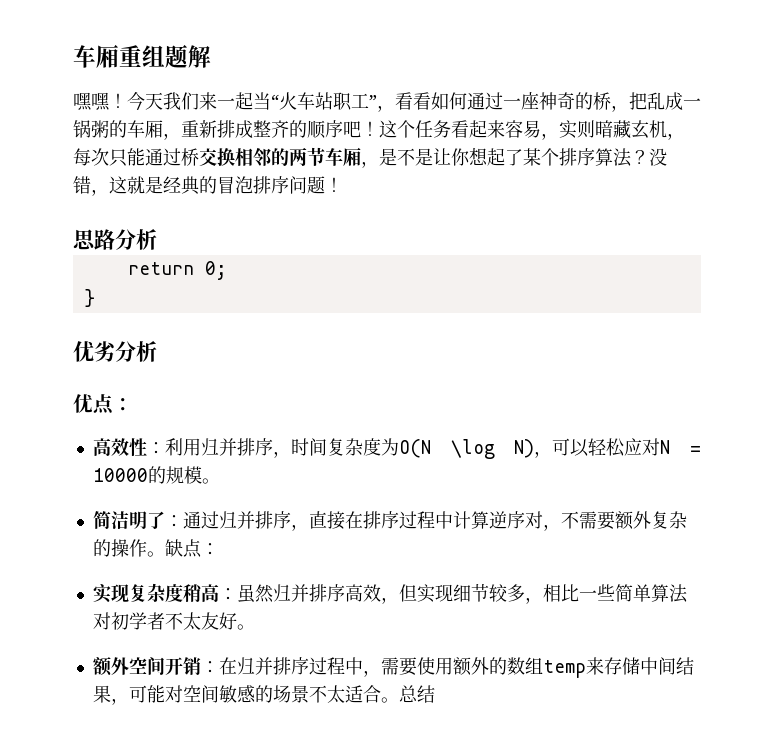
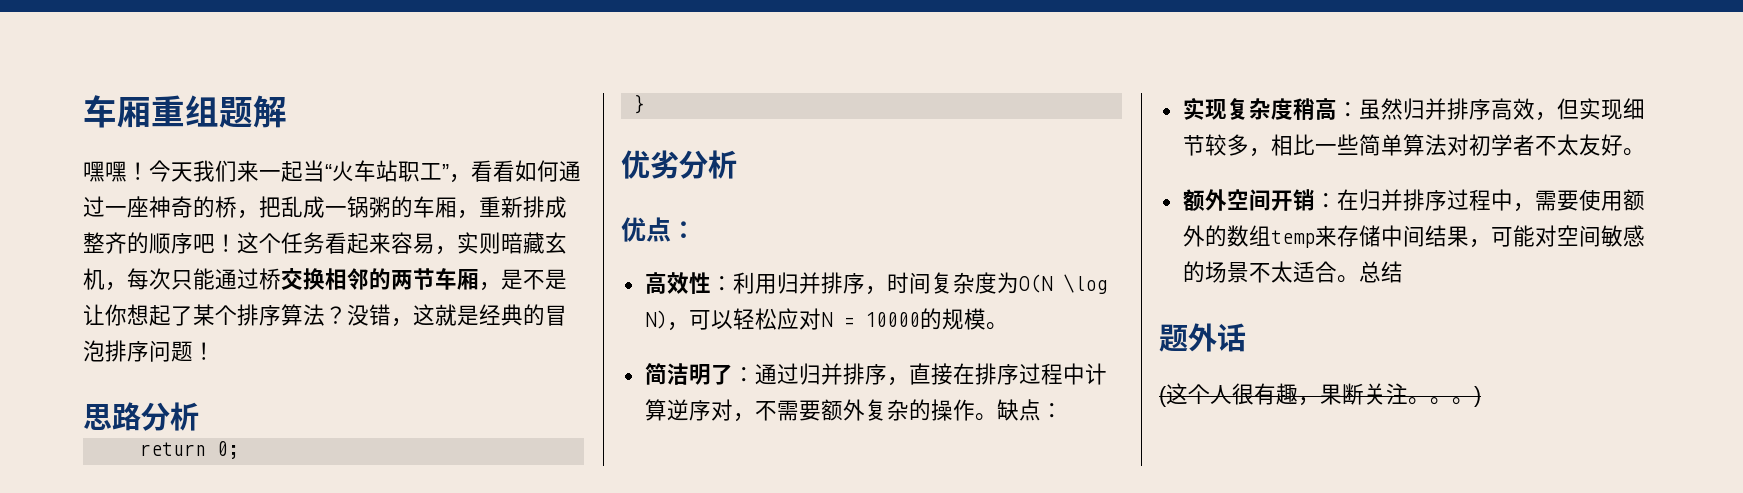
(435, 694) none -> [1159,323,1246,352] [1159,383,1481,407] // 题外话 // (这个人很有趣，果断关注。。。)

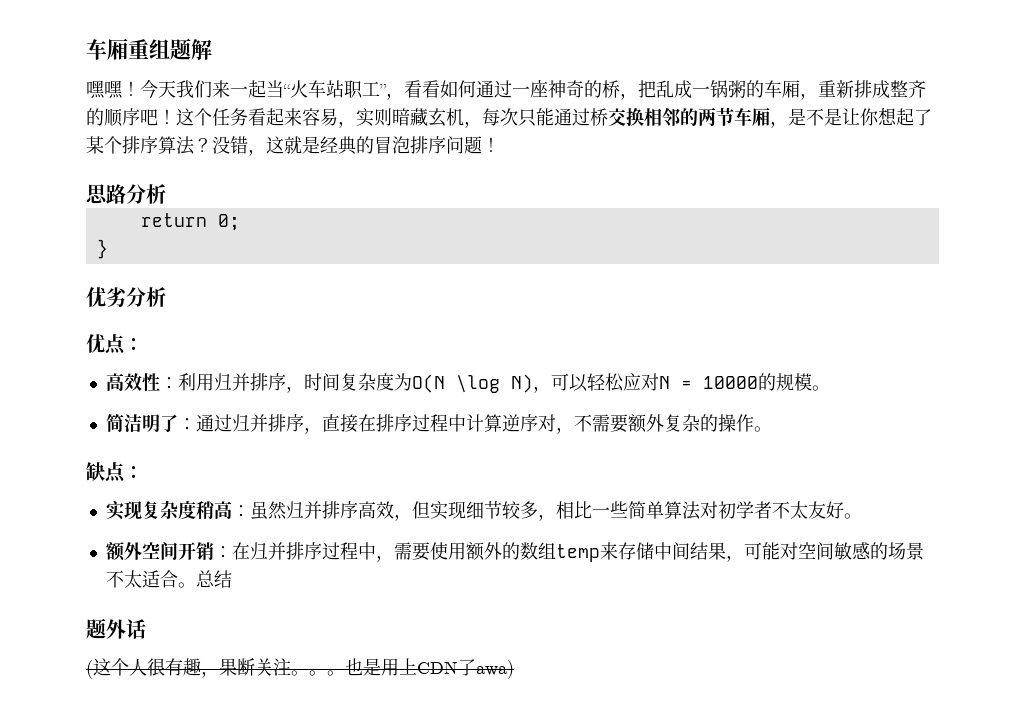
(997, 417) none -> (772, 429) //
[1474,386,1481,407] ) -> [345,658,514,679] 也是用上CDN了awa)

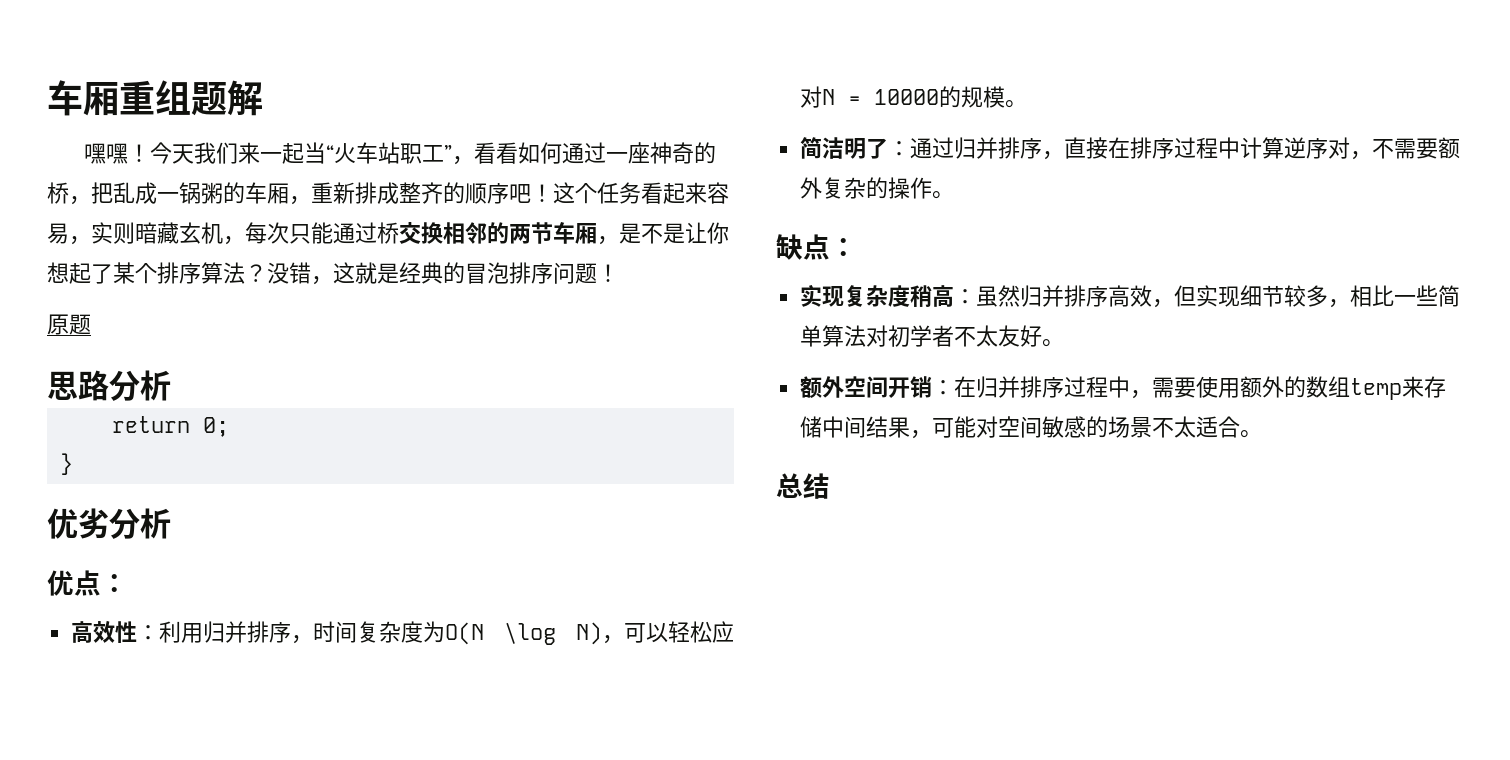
(500, 144) none -> [47,314,91,335] // 原题
(196, 585) none -> (1263, 434) //
[86,618,146,639] [86,658,514,679] // 题外话 // (这个人很有趣，果断关注。。。也是用上CDN了awa) -> (830, 486) none

